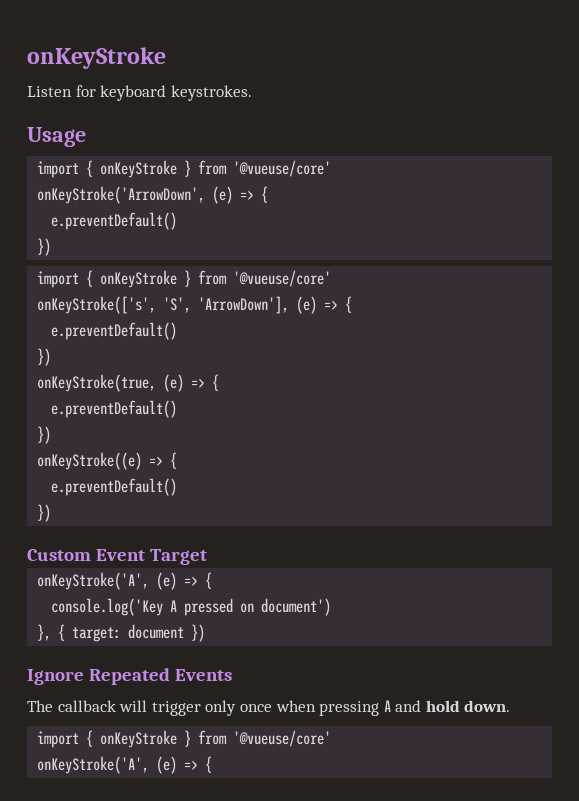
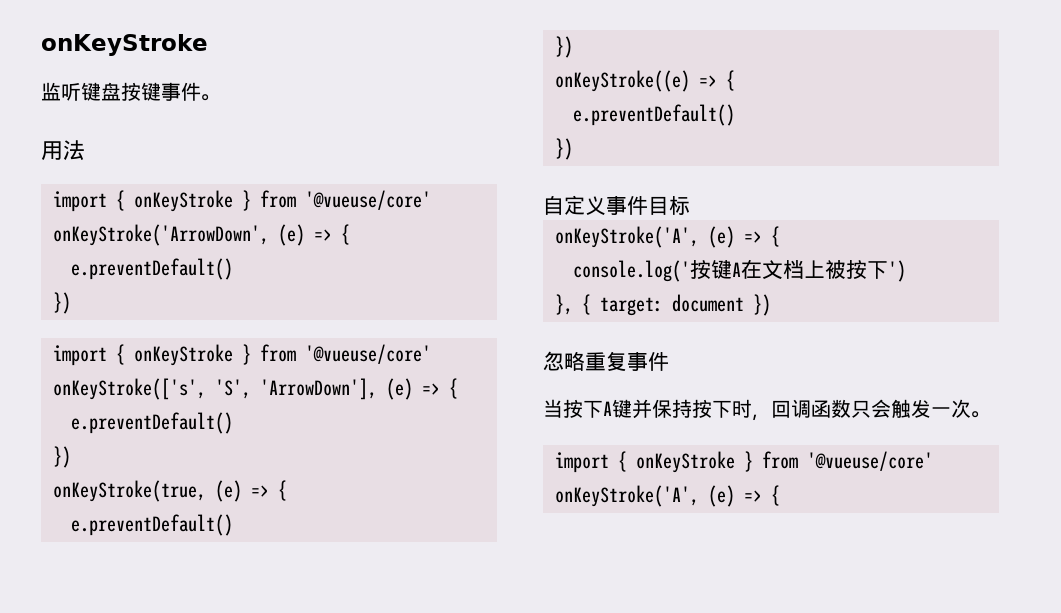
[27,85,252,101] [27,127,86,147] Listen for keyboard keystrokes. // Usage -> [41,82,220,101] [41,140,85,160] 监听键盘按键事件。 // 用法
[27,549,208,565] Custom Event Target -> [543,195,690,215] 自定义事件目标
[51,598,332,616] console.log('Key A pressed on document') -> [573,259,906,282] console.log('按键A在文档上被按下')
[27,668,233,685] [27,700,511,716] Ignore Repeated Events // The callback will trigger only once when pressing A and hold down. -> [543,351,669,371] [543,399,990,421] 忽略重复事件 // 当按下A键并保持按下时，回调函数只会触发一次。

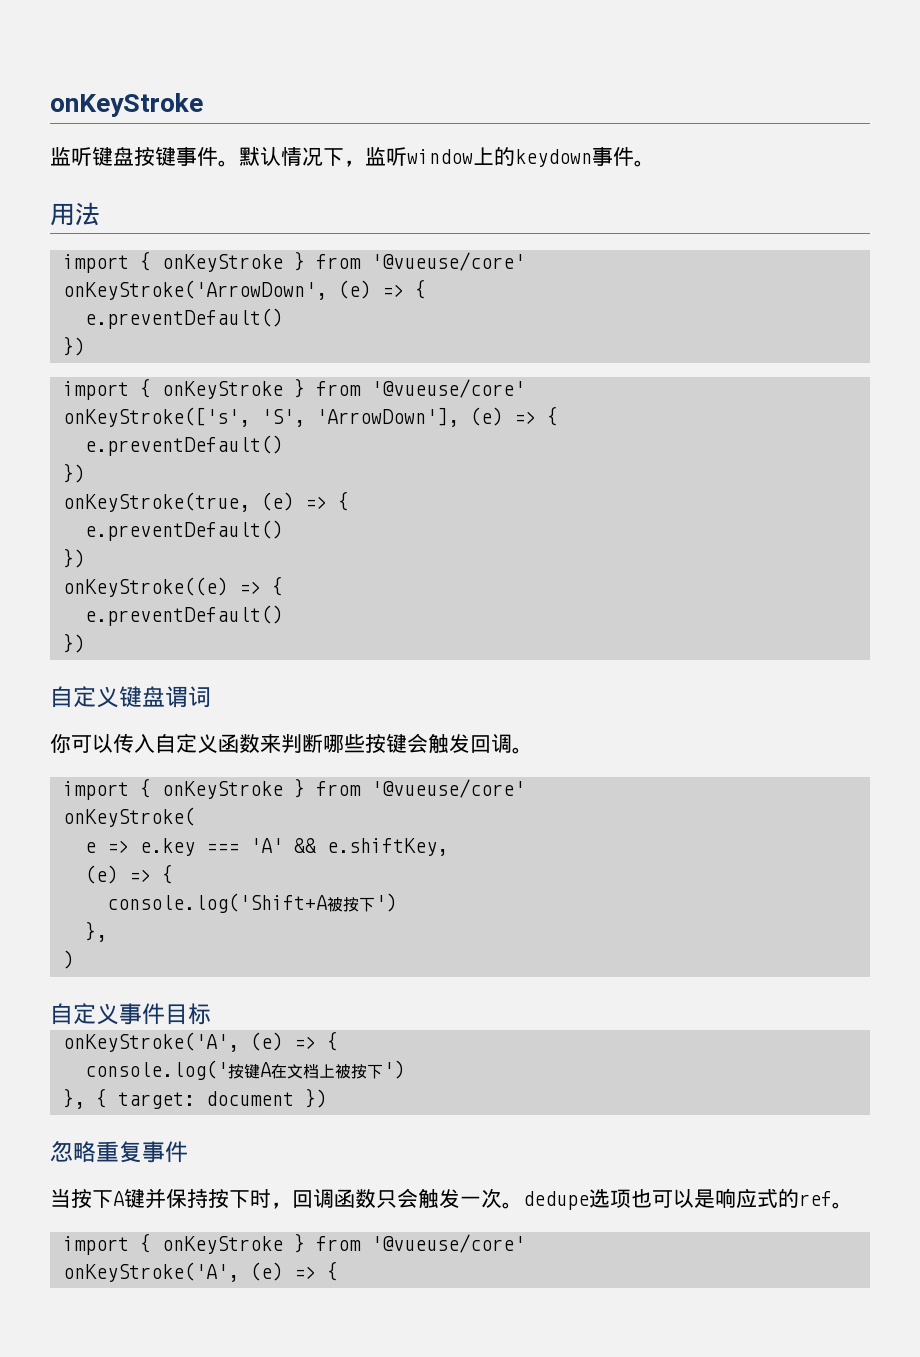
(220, 97) none -> [239,146,655,167] 默认情况下，监听window上的keydown事件。
(573, 149) none -> [50,686,211,708] [50,733,533,754] [62,778,525,800] [62,807,195,827] [84,838,448,856] [84,864,173,884] [106,893,397,913] [84,921,107,942] [62,950,74,969] // 自定义键盘谓词 // 你可以传入自定义函数来判断哪些按键会触发回调。 // import { onKeyStroke } from '@vueuse/core' // onKeyStroke( // e => e.key === 'A' && e.shiftKey, // (e) => { // console.log('Shift+A被按下') // }, // )
(990, 414) none -> [523,1188,853,1210] dedupe选项也可以是响应式的ref。

